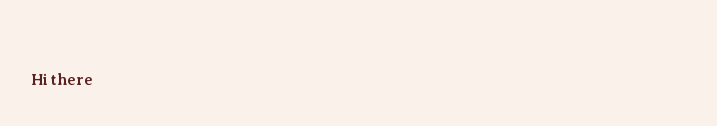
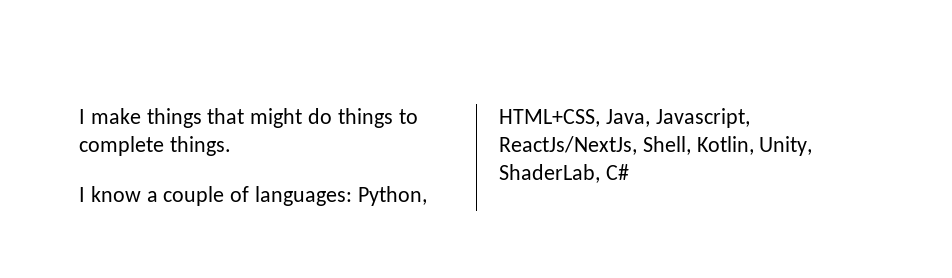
[31,73,94,85] Hi there -> [79,108,418,128] [79,136,231,156] [79,186,427,206] [499,108,750,128] [499,136,813,156] [499,164,629,183] I make things that might do things to complete things. // I know a couple of languages: Python, HTML+CSS, Java, Javascript, ReactJs/NextJs, Shell, Kotlin, Unity, ShaderLab, C#

